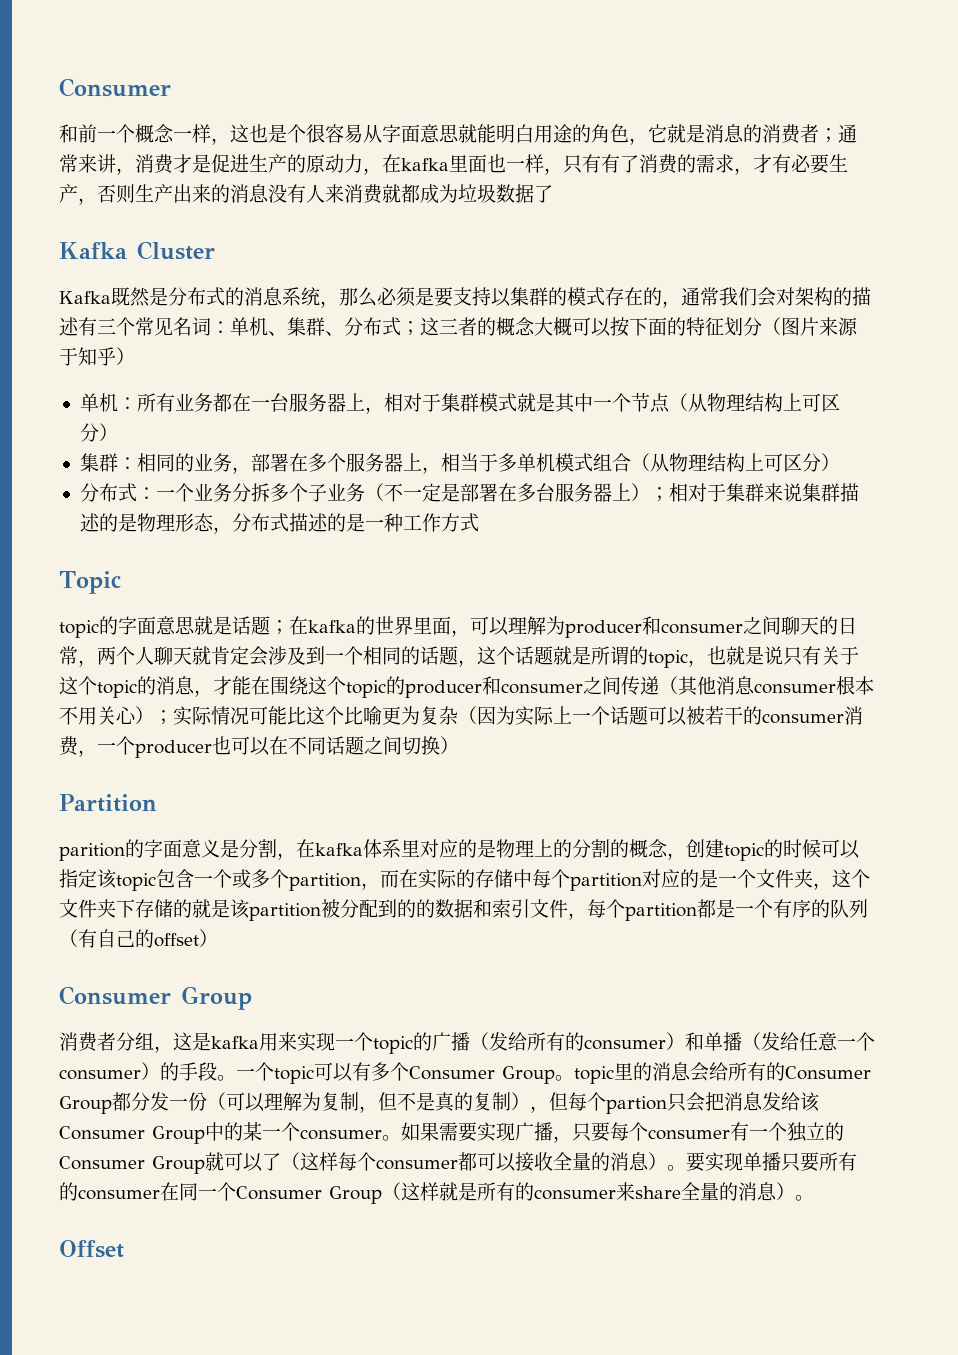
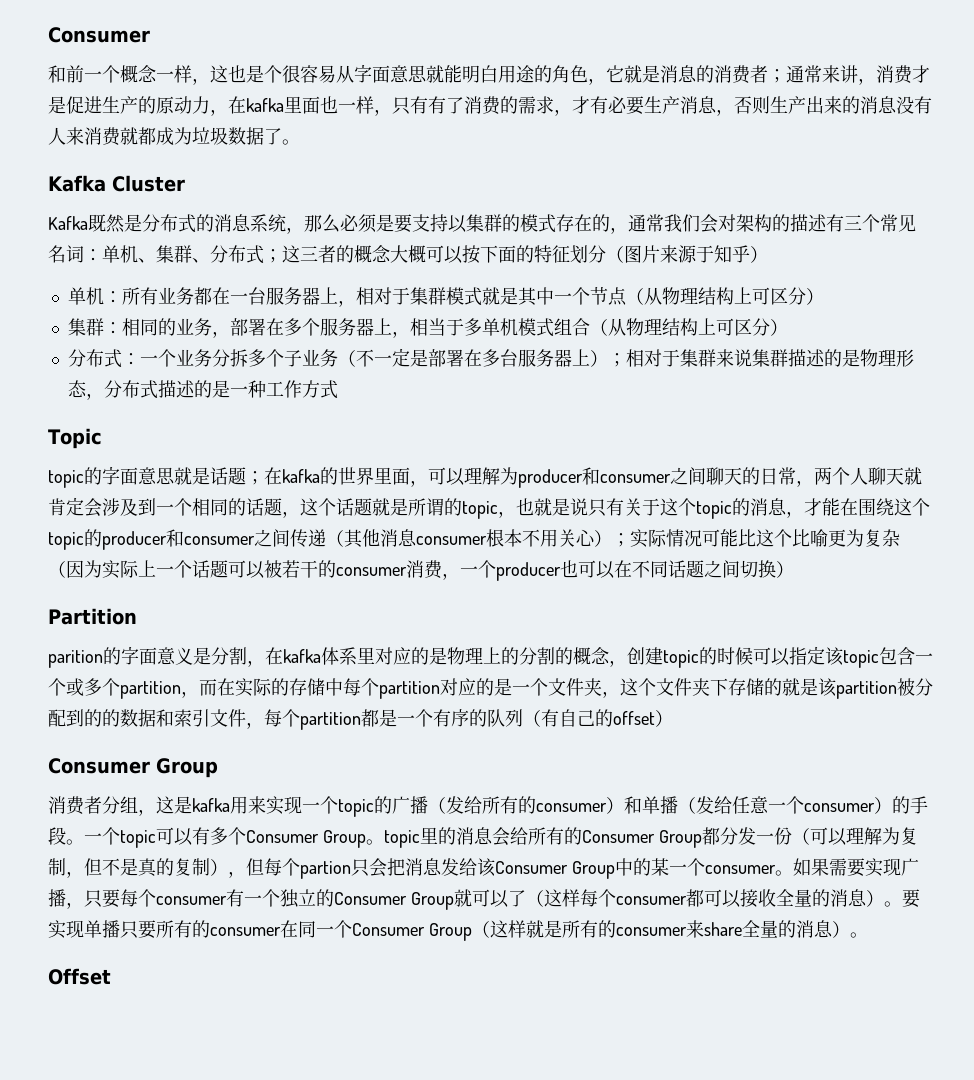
(78, 193) none -> [680,96,717,114] 消息
(553, 194) none -> [282,139,300,145] 。

